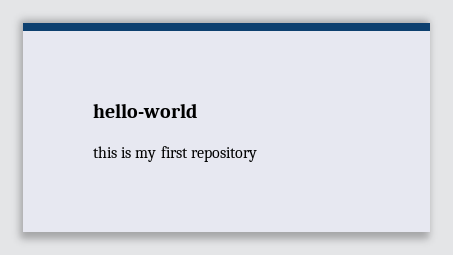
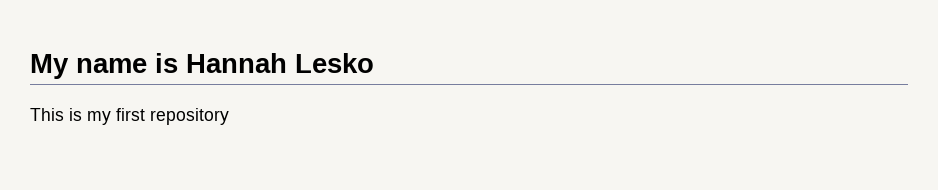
[93,103,197,118] [93,146,117,158] hello-world // this -> [30,53,374,79] [30,108,64,121] My name is Hannah Lesko // This

